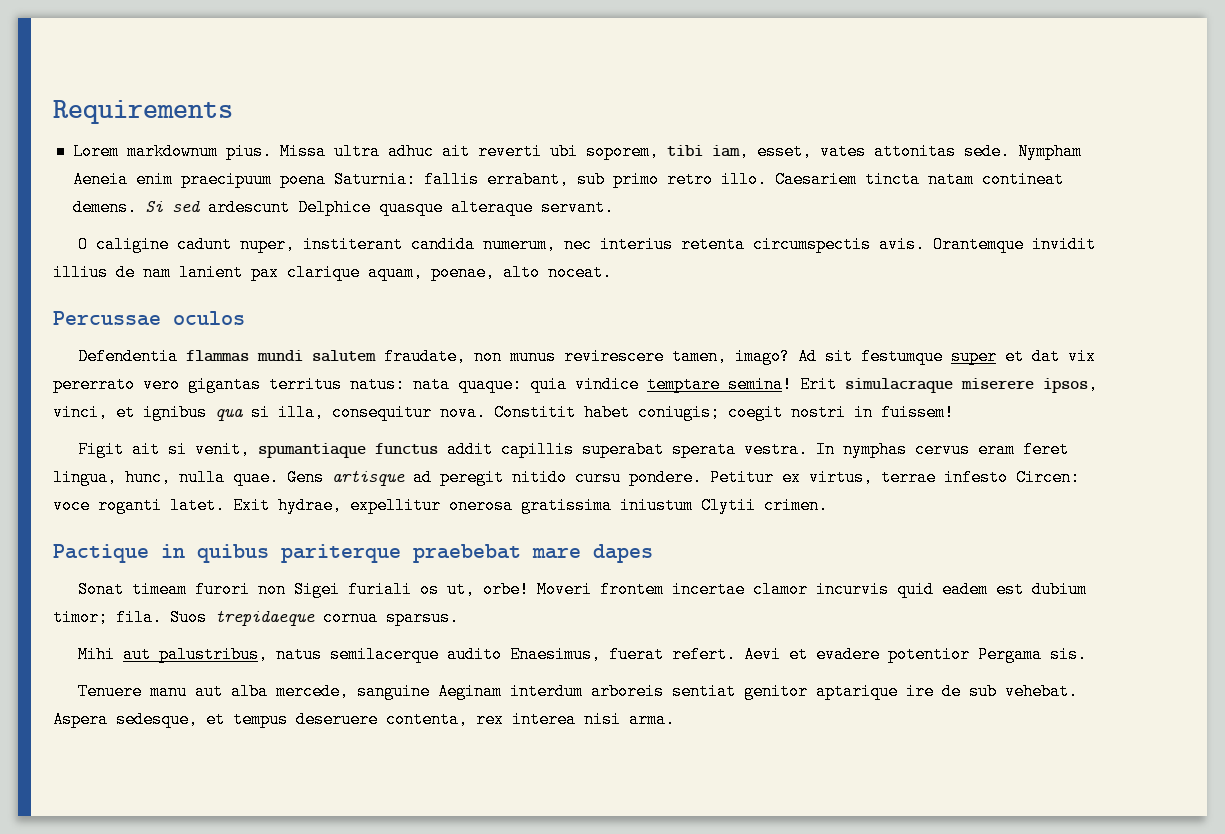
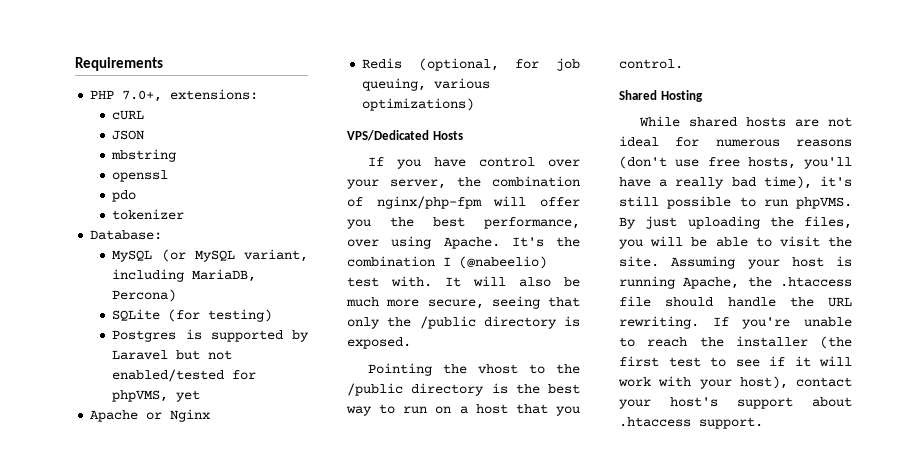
[72,143,1082,160] [72,171,1064,188] [72,199,614,216] [78,236,1097,253] [53,264,612,281] [53,311,245,326] [78,348,1097,365] [53,376,1098,393] [53,404,954,421] [78,441,1070,458] [53,469,1080,486] [53,497,828,514] [53,544,653,563] [78,581,1088,598] [53,609,459,626] [78,646,1088,663] [78,683,1079,700] [53,711,675,728] Lorem markdownum pius. Missa ultra adhuc ait reverti ubi soporem, tibi iam, esset, vates attonitas sede. Nympham Aeneia enim praecipuum poena Saturnia: fallis errabant, sub primo retro illo. Caesariem tincta natam contineat demens. Si sed ardescunt Delphice quasque alteraque servant. // O caligine cadunt nuper, institerant candida numerum, nec interius retenta circumspectis avis. Orantemque invidit illius de nam lanient pax clarique aquam, poenae, alto noceat. // Percussae oculos // Defendentia flammas mundi salutem fraudate, non munus revirescere tamen, imago? Ad sit festumque super et dat vix pererrato vero gigantas territus natus: nata quaque: quia vindice temptare semina! Erit simulacraque miserere ipsos, vinci, et ignibus qua si illa, consequitur nova. Constitit habet coniugis; coegit nostri in fuissem! // Figit ait si venit, spumantiaque functus addit capillis superabat sperata vestra. In nymphas cervus eram feret lingua, hunc, nulla quae. Gens artisque ad peregit nitido cursu pondere. Petitur ex virtus, terrae infesto Circen: voce roganti latet. Exit hydrae, expellitur onerosa gratissima iniustum Clytii crimen. // Pactique in quibus pariterque praebebat mare dapes // Sonat timeam furori non Sigei furiali os ut, orbe! Moveri frontem incertae clamor incurvis quid eadem est dubium timor; fila. Suos trepidaeque cornua sparsus. // Mihi aut palustribus, natus semilacerque audito Enaesimus, fuerat refert. Aevi et evadere potentior Pergama sis. // Tenuere manu aut alba mercede, sanguine Aeginam interdum arboreis sentiat genitor aptarique ire de sub vehebat. Aspera sedesque, et tempus deseruere contenta, rex interea nisi arma. -> [90,89,259,102] [112,110,145,120] [112,130,145,140] [111,149,177,162] [112,170,169,182] [112,190,137,202] [112,209,185,220] [90,230,163,240] [112,249,308,262] [112,269,257,282] [112,289,177,302] [112,309,273,322] [112,329,309,342] [112,350,233,360] [112,369,257,382] [112,390,201,402] [90,409,211,422] [362,58,580,71] [362,78,491,91] [362,98,475,111] [347,130,463,141] [368,157,580,169] [347,176,580,189] [347,196,580,209] [347,217,580,229] [347,236,580,249] [347,256,547,269] [347,276,580,287] [346,296,580,309] [347,316,580,329] [347,337,411,349] [368,363,580,376] [347,383,580,396] [346,404,580,416] [619,59,683,69] [619,90,703,102] [639,116,852,127] [619,136,852,147] [619,156,852,169] [619,176,852,189] [619,196,852,209] [619,216,852,229] [619,236,852,249] [619,256,852,269] [619,276,852,289] [619,296,852,307] [619,316,852,329] [619,336,852,349] [619,356,852,367] [618,376,852,389] [619,397,852,409] [619,417,763,429] PHP 7.0+, extensions: // cURL // JSON // mbstring // openssl // pdo // tokenizer // Database: // MySQL (or MySQL variant, including MariaDB, Percona) // SQLite (for testing) // Postgres is supported by Laravel but not enabled/tested for phpVMS, yet // Apache or Nginx // Redis (optional, for job queuing, various optimizations) // VPS/Dedicated Hosts // If you have control over your server, the combination of nginx/php-fpm will offer you the best performance, over using Apache. It's the combination I (@nabeelio) test with. It will also be much more secure, seeing that only the /public directory is exposed. // Pointing the vhost to the /public directory is the best way to run on a host that you control. // Shared Hosting // While shared hosts are not ideal for numerous reasons (don't use free hosts, you'll have a really bad time), it's still possible to run phpVMS. By just uploading the files, you will be able to visit the site. Assuming your host is running Apache, the .htaccess file should handle the URL rewriting. If you're unable to reach the installer (the first test to see if it will work with your host), contact your host's support about .htaccess support.

